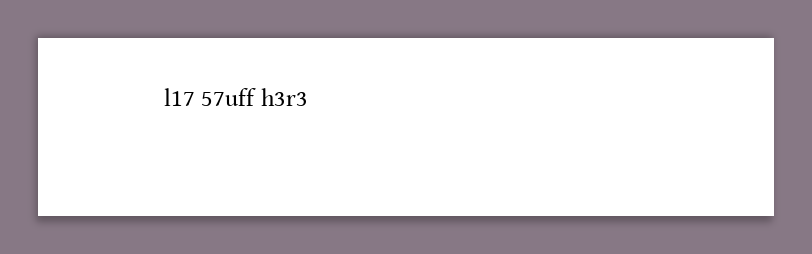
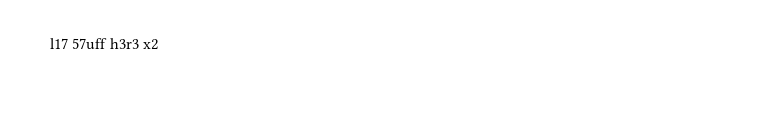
(308, 97) none -> [142,39,158,50] x2

